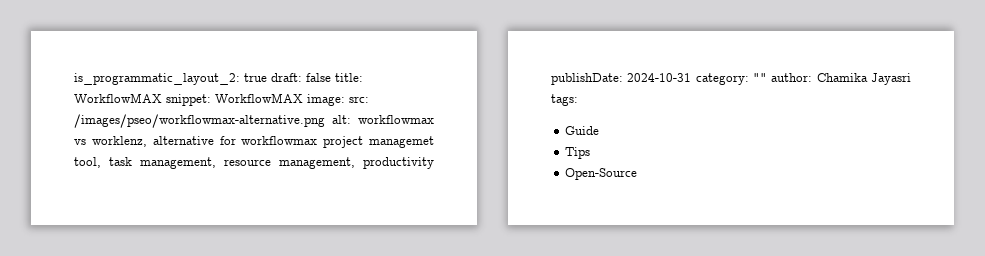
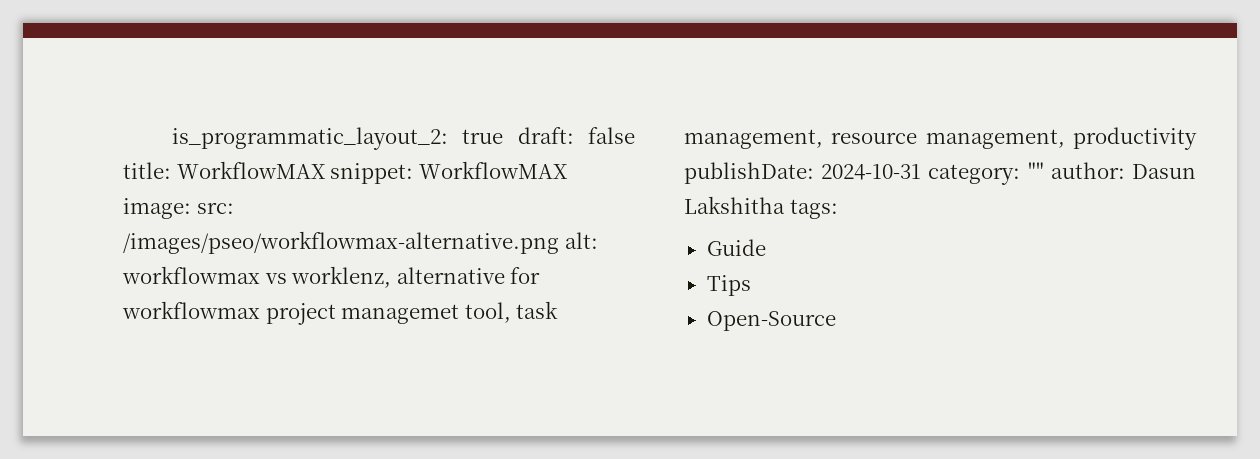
[816,73,911,85] Chamika Jayasri -> [1132,164,1196,179] [684,196,785,214] Dasun Lakshitha

